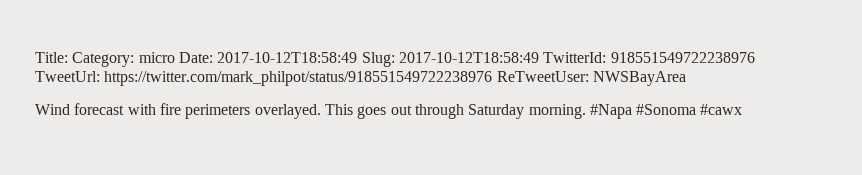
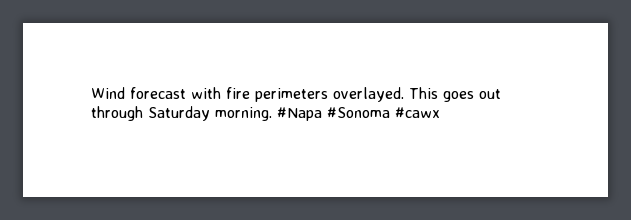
[35,52,755,67] [35,71,686,86] Title: Category: micro Date: 2017-10-12T18:58:49 Slug: 2017-10-12T18:58:49 TwitterId: 918551549722238976 TweetUrl: https://twitter.com/mark_philpot/status/918551549722238976 ReTweetUser: NWSBayArea // -> (91, 93) none

